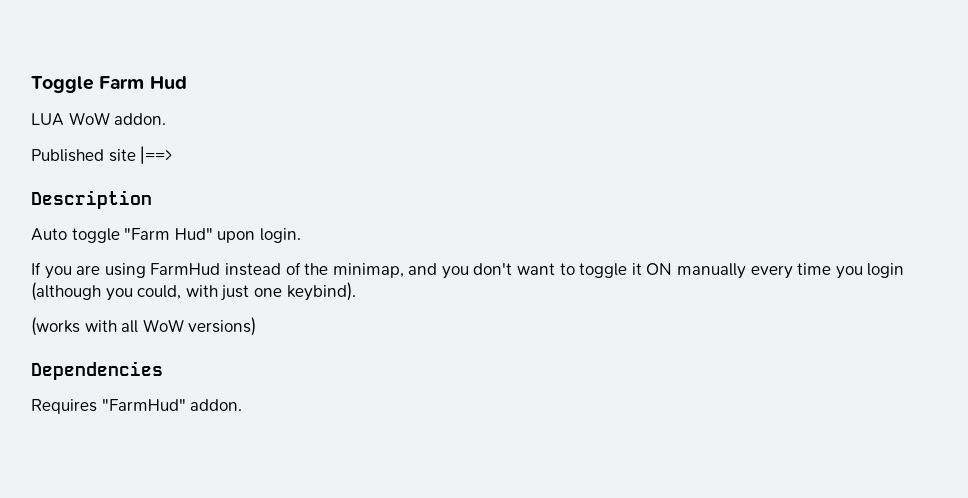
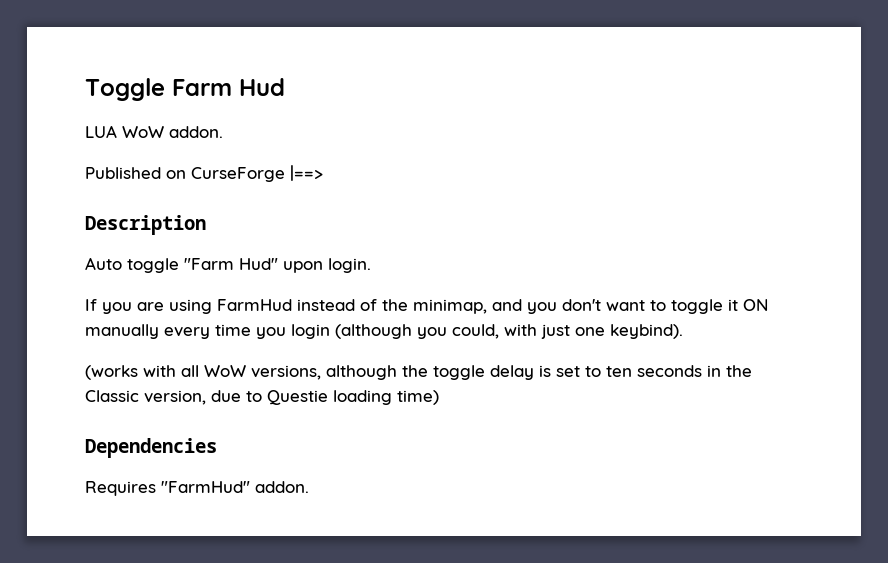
[108,149,136,162] site -> [166,167,285,182] on CurseForge
[188,317,257,336] versions) -> [251,365,752,380] [85,390,439,405] versions, although the toggle delay is set to ten seconds in the Classic version, due to Questie loading time)

